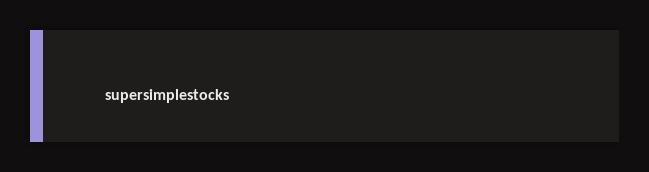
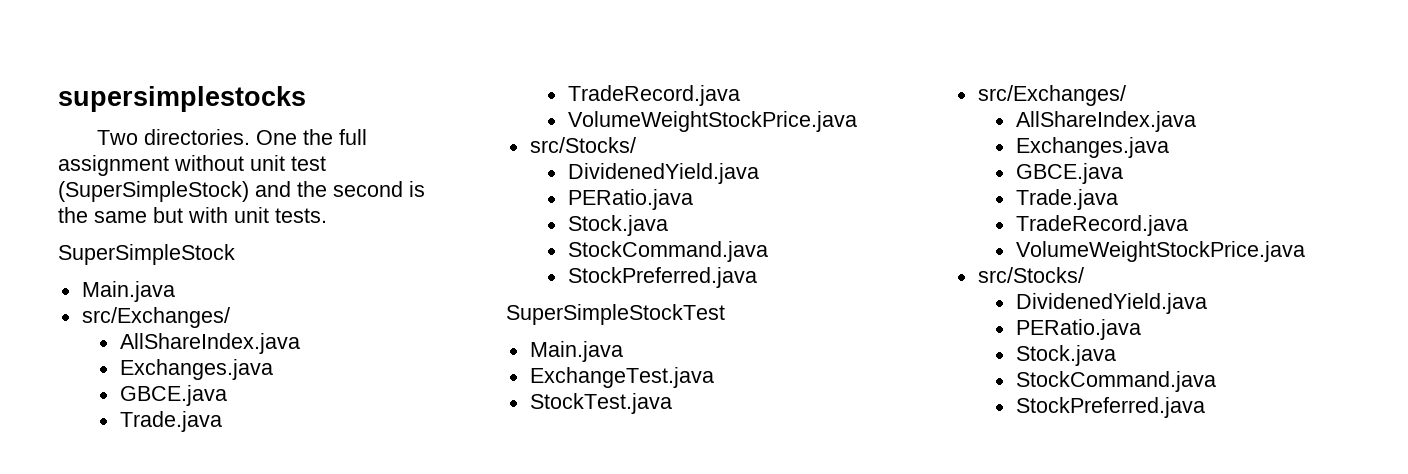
(229, 96) none -> [96,129,367,145] [58,155,326,176] [58,181,425,202] [58,207,327,223] [58,244,235,265] [81,281,175,302] [81,307,230,328] [119,333,300,354] [119,359,273,380] [119,385,227,406] [119,411,222,432] [567,85,740,106] [567,111,857,132] [529,137,636,153] [567,163,759,184] [567,189,693,210] [567,215,668,236] [567,241,768,262] [567,267,757,288] [506,304,725,325] [529,341,623,362] [529,367,714,388] [529,393,672,414] [977,85,1126,106] [1015,111,1196,132] [1015,137,1169,158] [1015,163,1123,184] [1015,189,1118,210] [1015,215,1188,236] [1015,241,1305,262] [977,267,1084,283] [1015,293,1207,314] [1015,319,1141,340] [1015,345,1116,366] [1015,371,1216,392] [1015,397,1205,418] // Two directories. One the full assignment without unit test (SuperSimpleStock) and the second is the same but with unit tests. // SuperSimpleStock // Main.java // src/Exchanges/ // AllShareIndex.java // Exchanges.java // GBCE.java // Trade.java // TradeRecord.java // VolumeWeightStockPrice.java // src/Stocks/ // DividenedYield.java // PERatio.java // Stock.java // StockCommand.java // StockPreferred.java // SuperSimpleStockTest // Main.java // ExchangeTest.java // StockTest.java // src/Exchanges/ // AllShareIndex.java // Exchanges.java // GBCE.java // Trade.java // TradeRecord.java // VolumeWeightStockPrice.java // src/Stocks/ // DividenedYield.java // PERatio.java // Stock.java // StockCommand.java // StockPreferred.java

